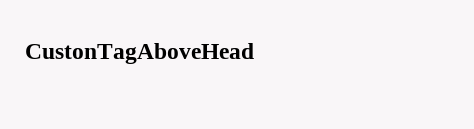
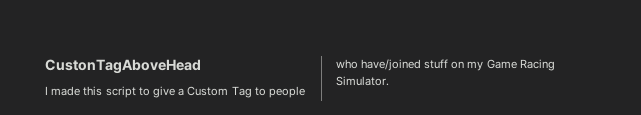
(254, 53) none -> [45,86,305,98] [336,59,555,71] [336,76,389,86] // I made this script to give a Custom Tag to people who have/joined stuff on my Game Racing Simulator.

